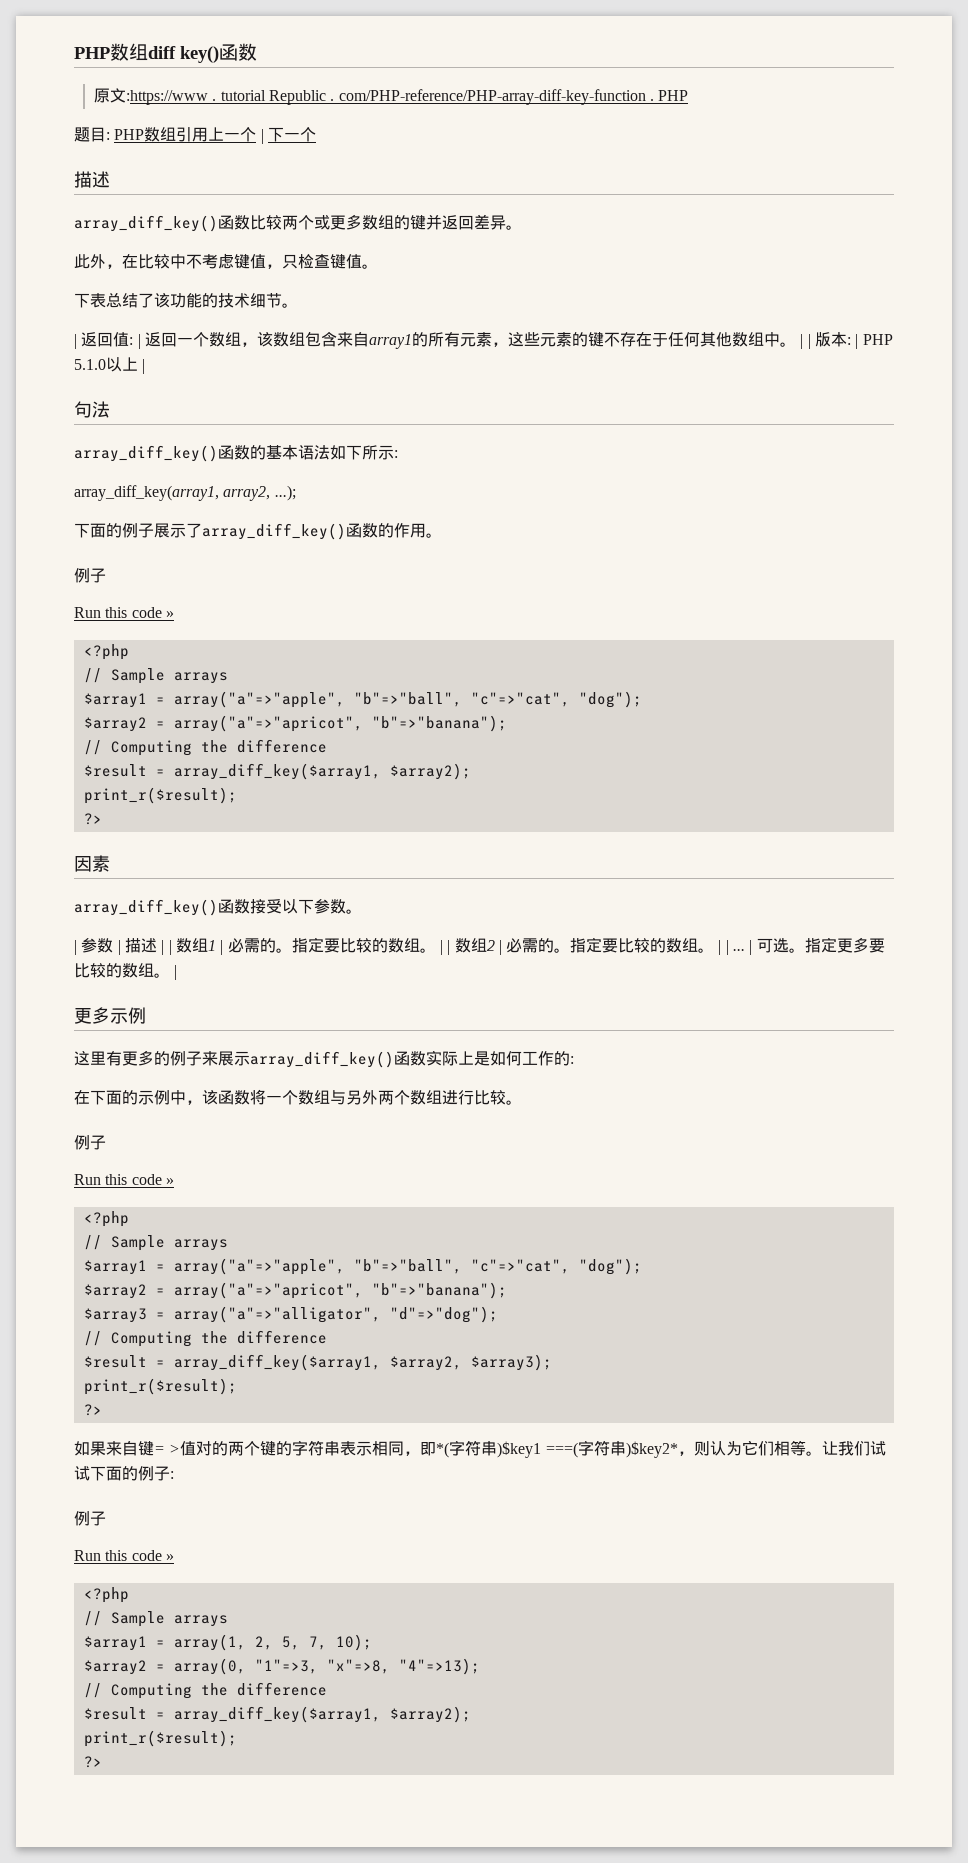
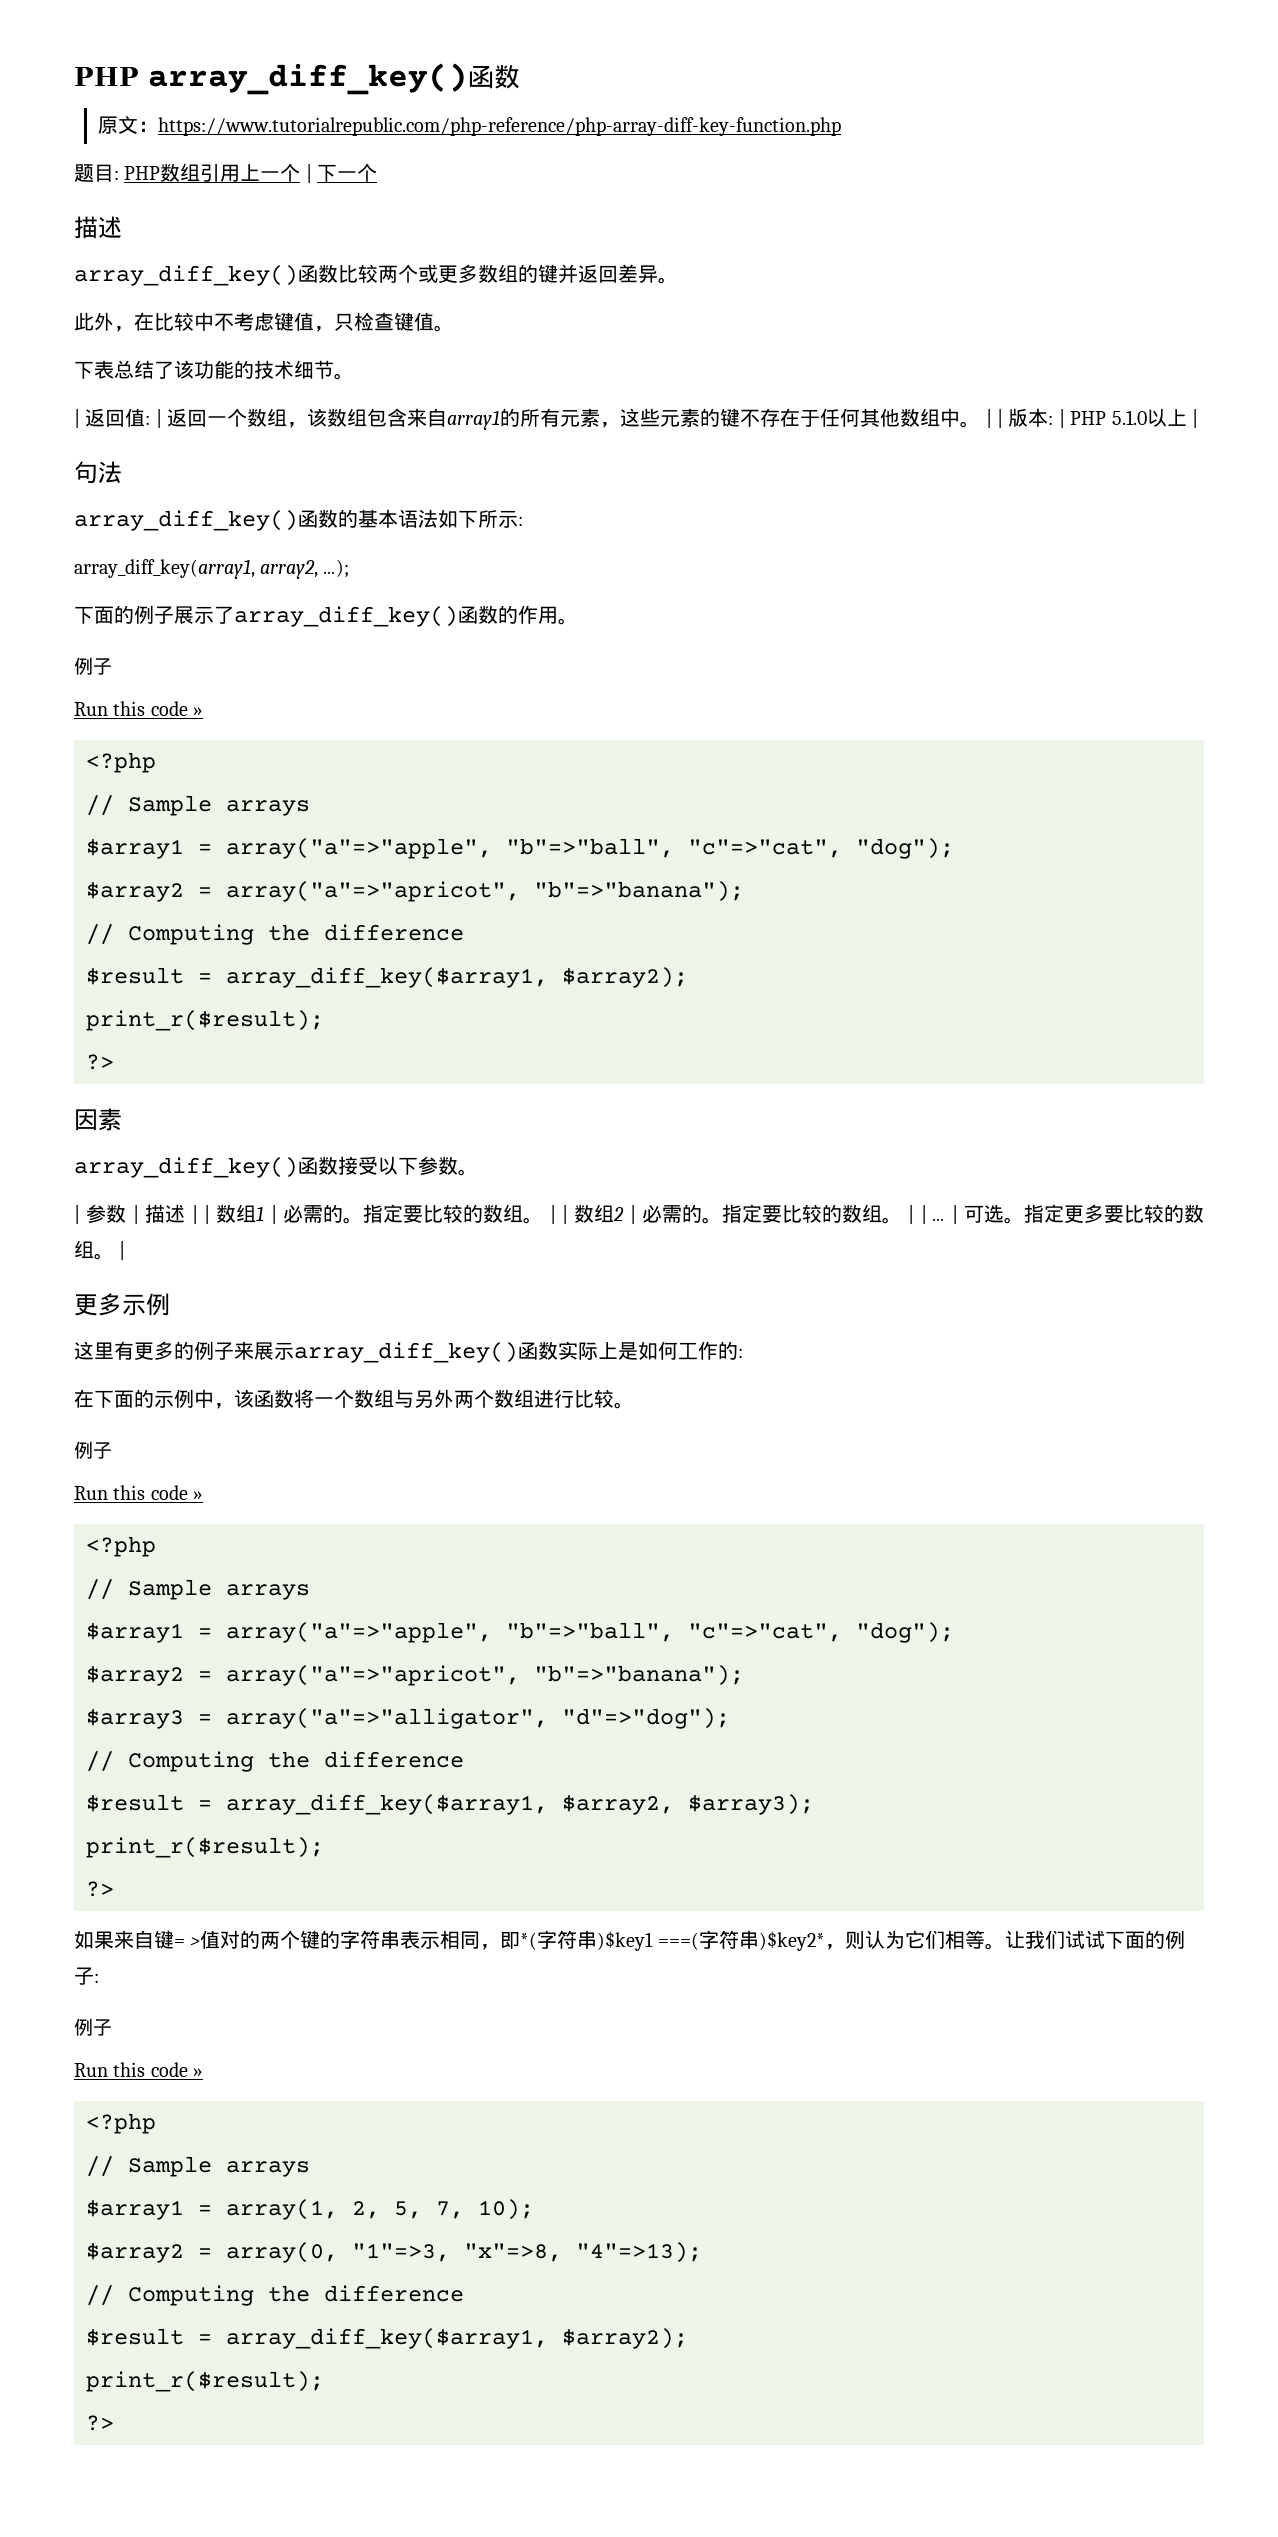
[74,43,219,63] PHP数组diff key() -> [74,63,468,95] PHP array_diff_key()
[125,89,689,105] :https://www . tutorial Republic . com/PHP-reference/PHP-array-diff-key-function . PHP -> [138,117,842,136] ：https://www.tutorialrepublic.com/php-reference/php-array-diff-key-function.php

